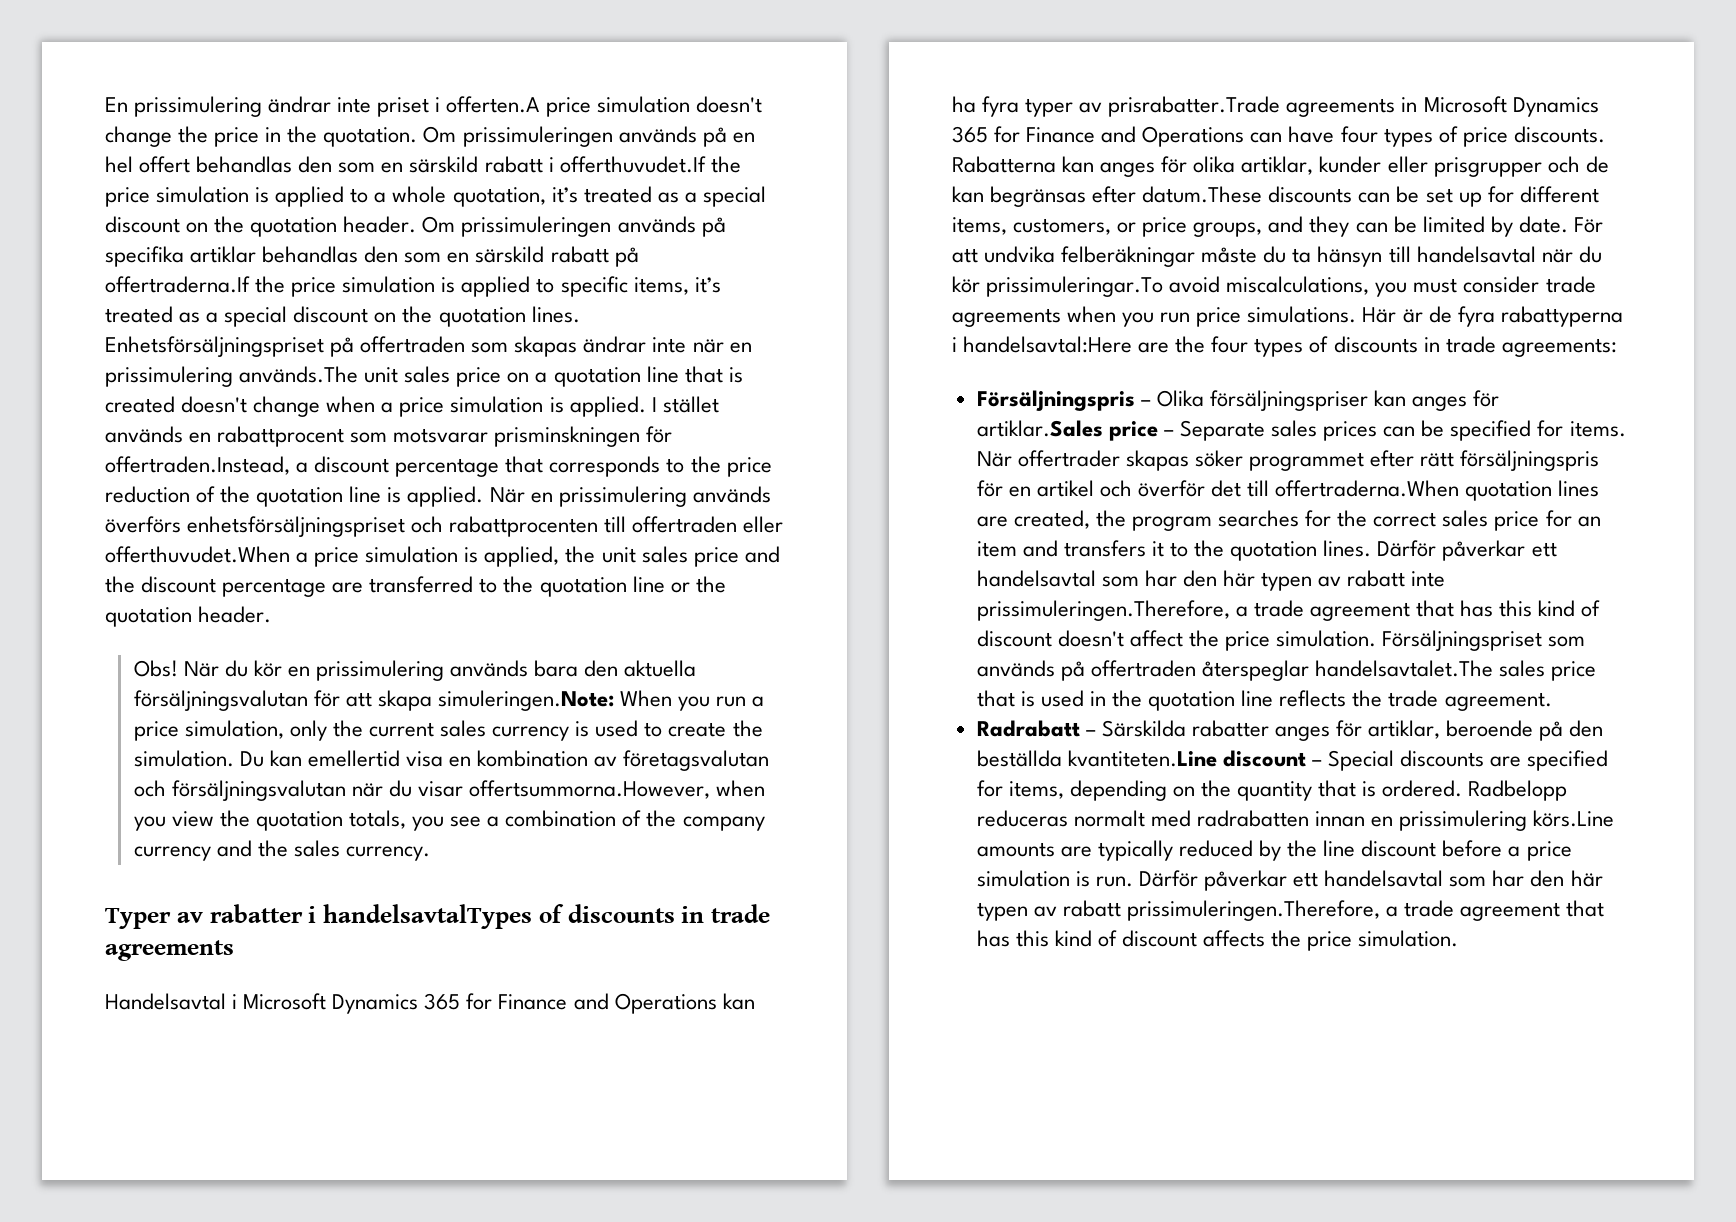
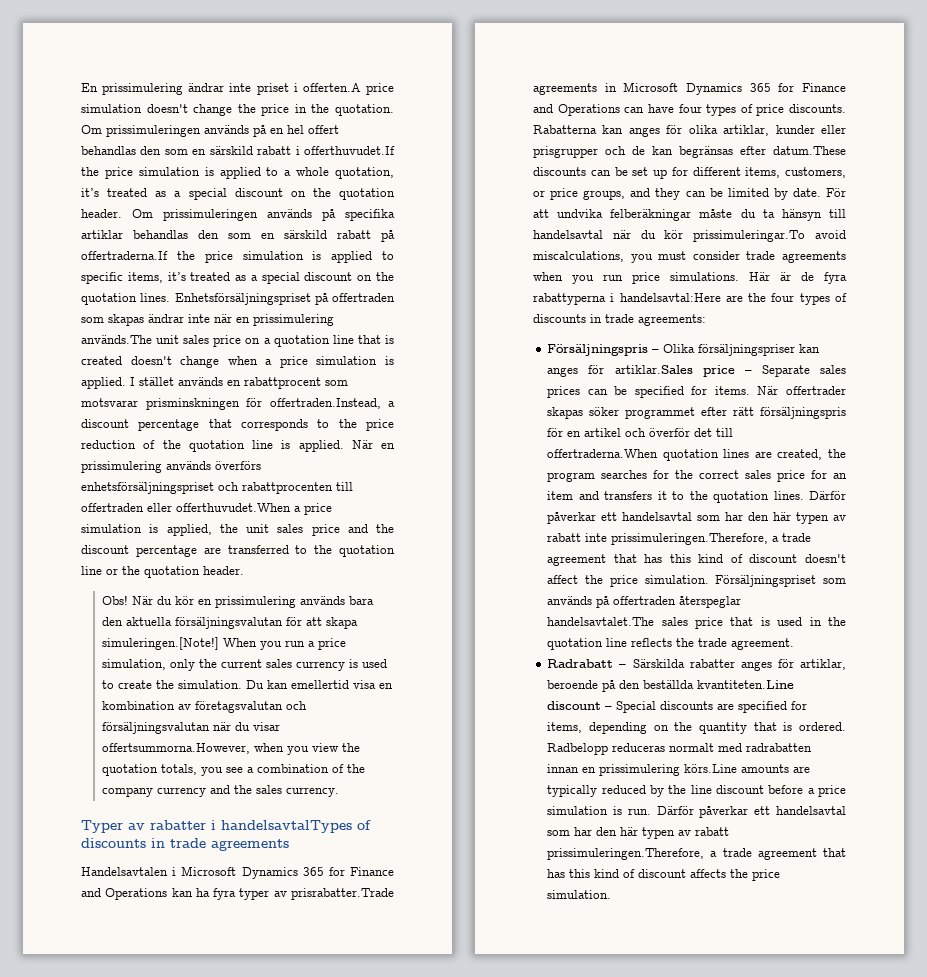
[438,690,615,711] simuleringen.Note: -> [102,637,220,650] simuleringen.[Note!]
[105,993,226,1010] Handelsavtal -> [81,867,168,876] Handelsavtalen

